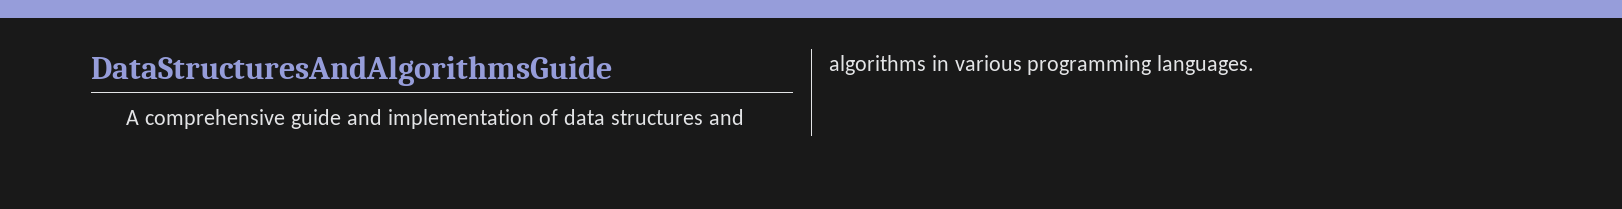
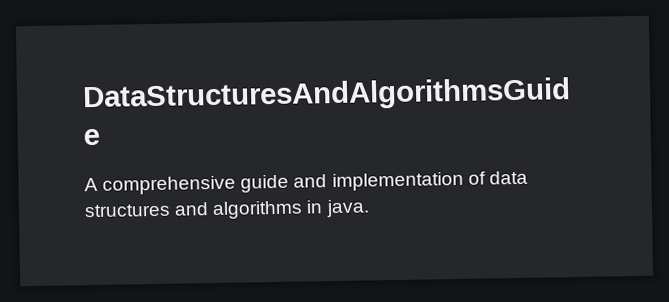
[954,55,1255,75] various programming languages. -> [325,199,370,218] java.

